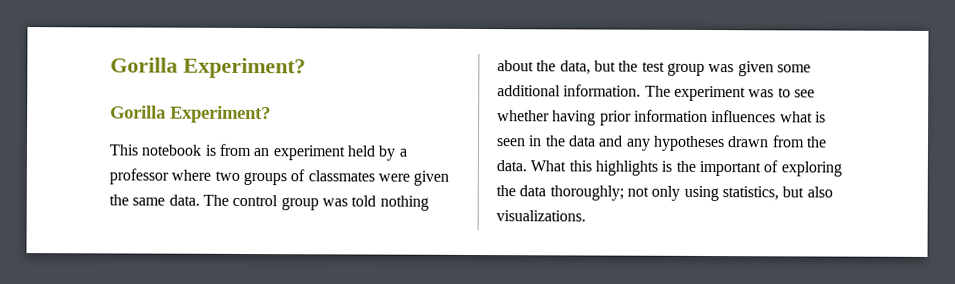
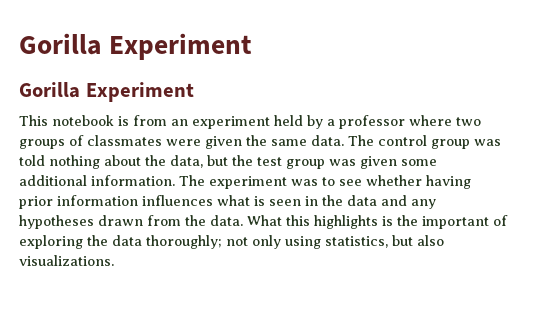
[110,57,306,79] [110,105,271,124] Gorilla Experiment? // Gorilla Experiment? -> [19,33,253,60] [19,82,194,102] Gorilla Experiment // Gorilla Experiment

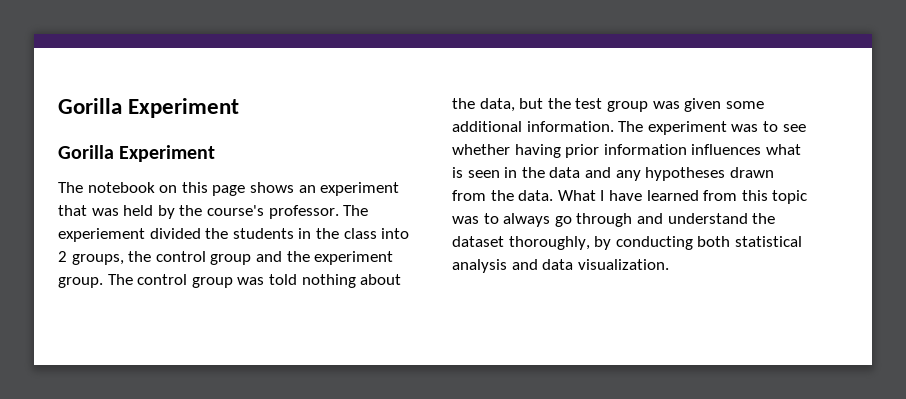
[19,115,481,129] [19,135,344,149] This notebook is from an experiment held by a professor where two groups of classmates were given the same data. -> [58,182,400,196] [58,205,369,219] [58,228,410,242] [58,251,394,265] [58,277,103,288] The notebook on this page shows an experiment that was held by the course's professor. The experiement divided the students in the class into 2 groups, the control group and the experiment group.
[286,215,508,229] [19,235,444,249] [19,255,114,266] this highlights is the important of exploring the data thoroughly; not only using statistics, but also visualizations. -> [600,190,808,204] [452,213,776,227] [452,236,802,250] [452,259,669,273] I have learned from this topic was to always go through and understand the dataset thoroughly, by conducting both statistical analysis and data visualization.

